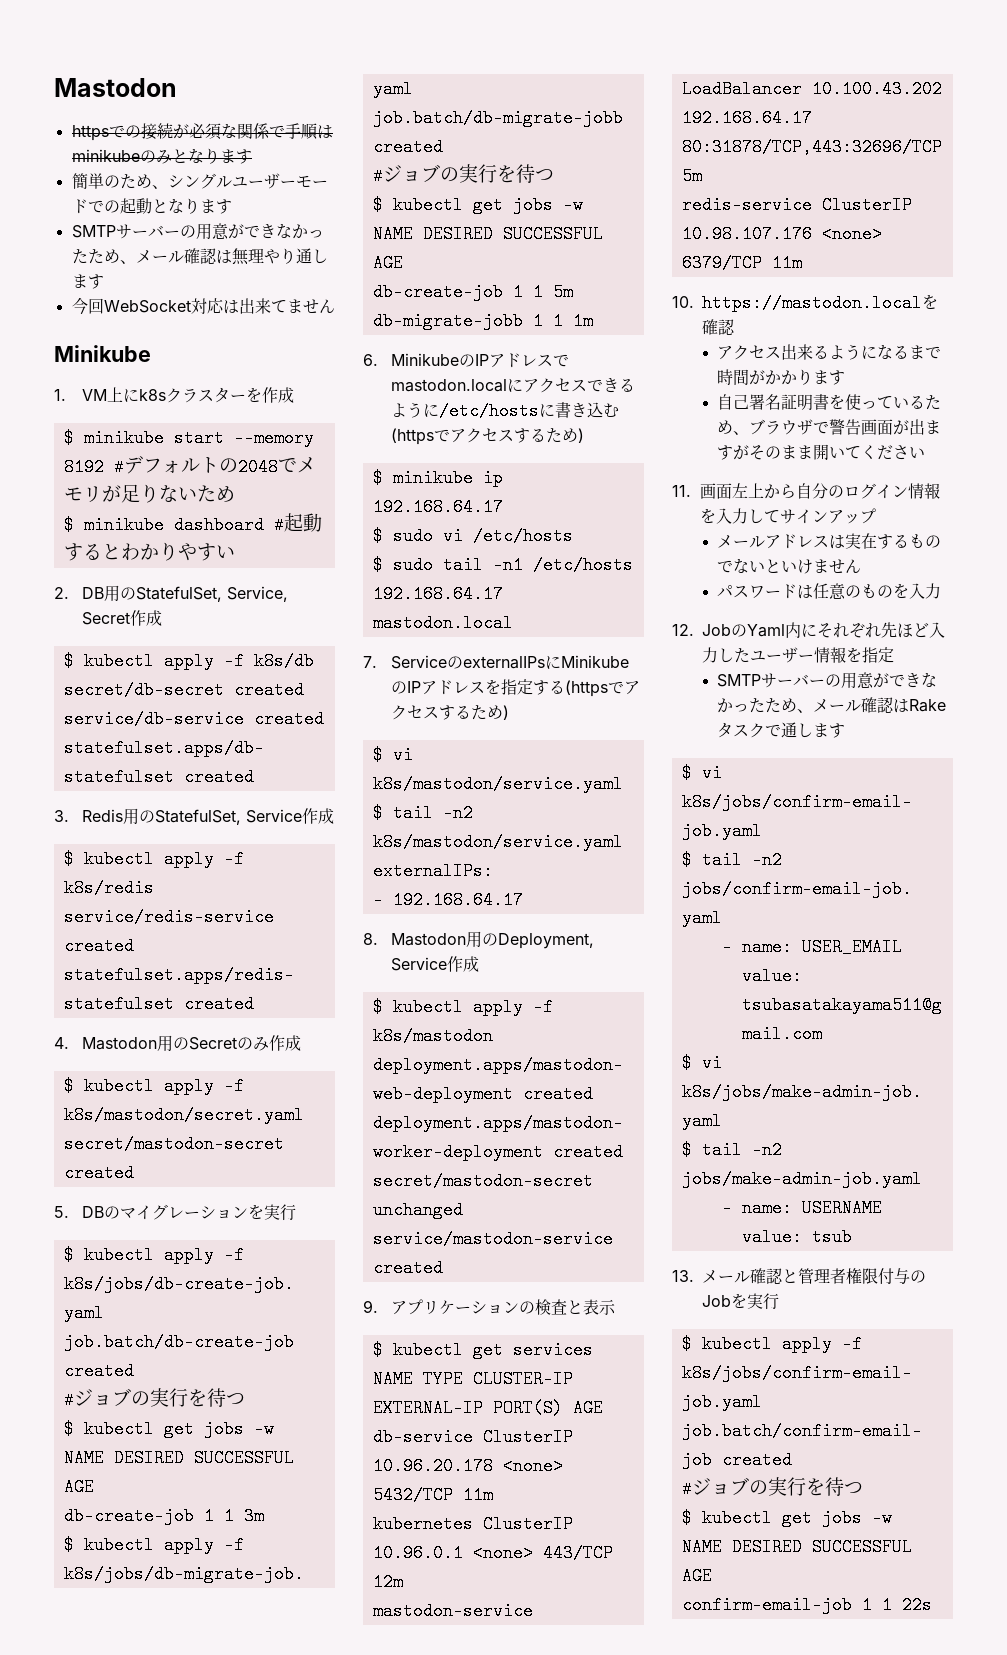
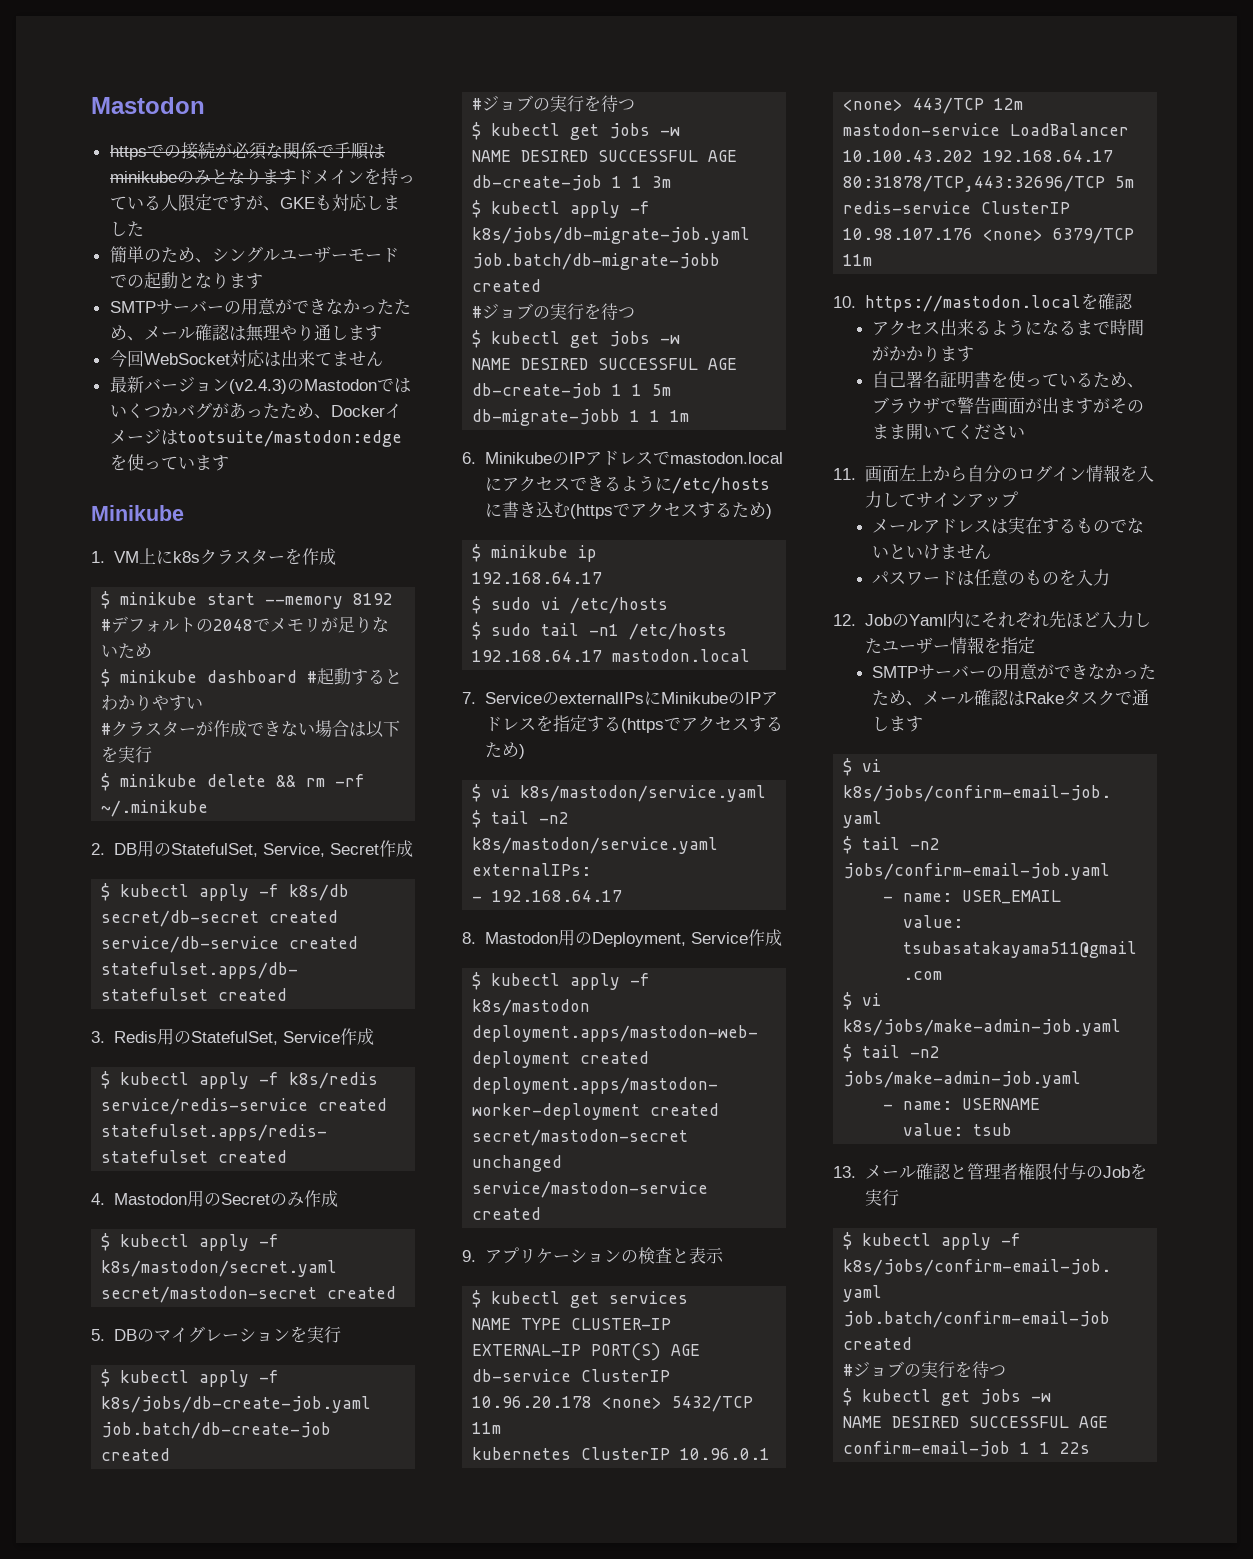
(252, 156) none -> [295,168,415,185] [109,194,400,211] [109,221,144,237] ドメインを持っている人限定ですが、GKEも対応しました
(335, 306) none -> [109,376,411,394] [109,402,402,419] [109,428,402,447] [109,454,229,471] // 最新バージョン(v2.4.3)のMastodonではいくつかバグがあったため、Dockerイメージはtootsuite/mastodon:edgeを使っています
(235, 552) none -> [101,720,401,738] [101,746,153,763] [101,773,366,791] [101,800,209,817] // #クラスターが作成できない場合は以下を実行 // $ minikube delete && rm -rf ~/.minikube

